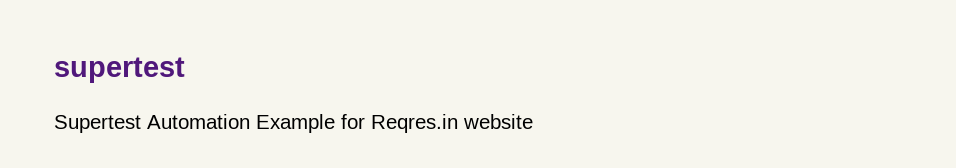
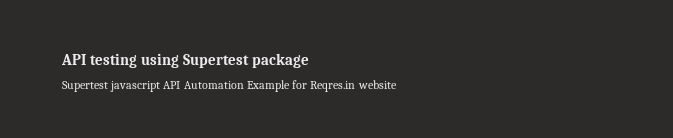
[54,57,185,83] [54,115,141,133] supertest // Supertest -> [61,53,310,68] [62,81,181,92] API testing using Supertest package // Supertest javascript API

